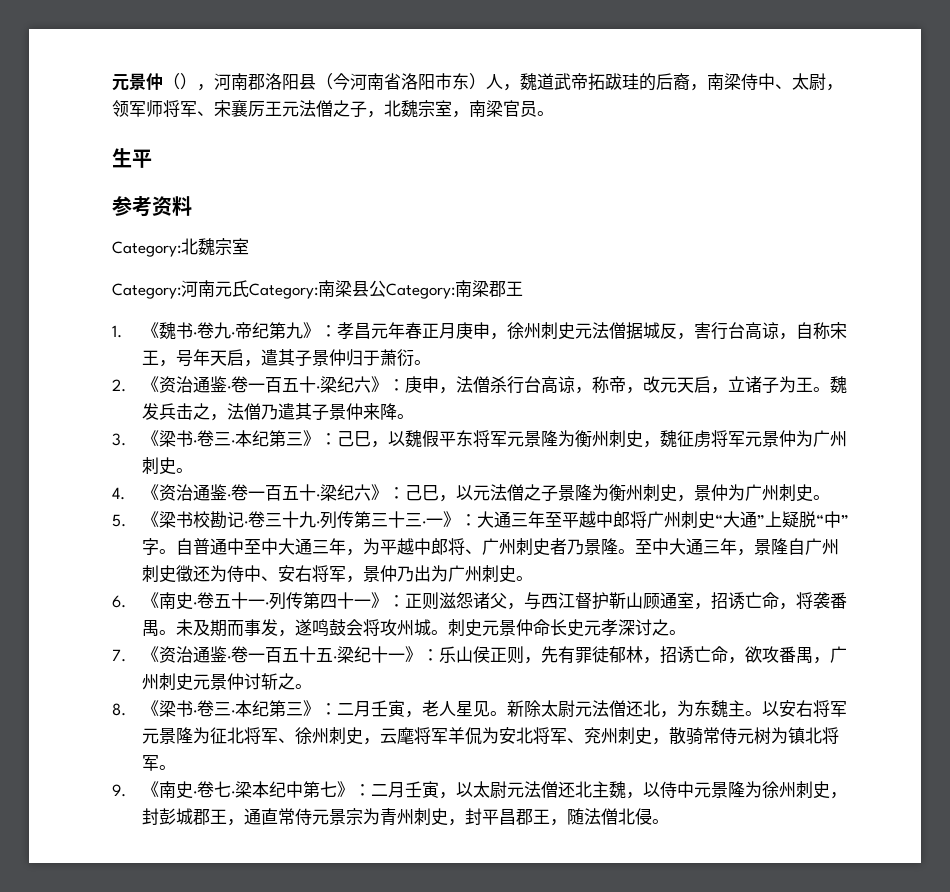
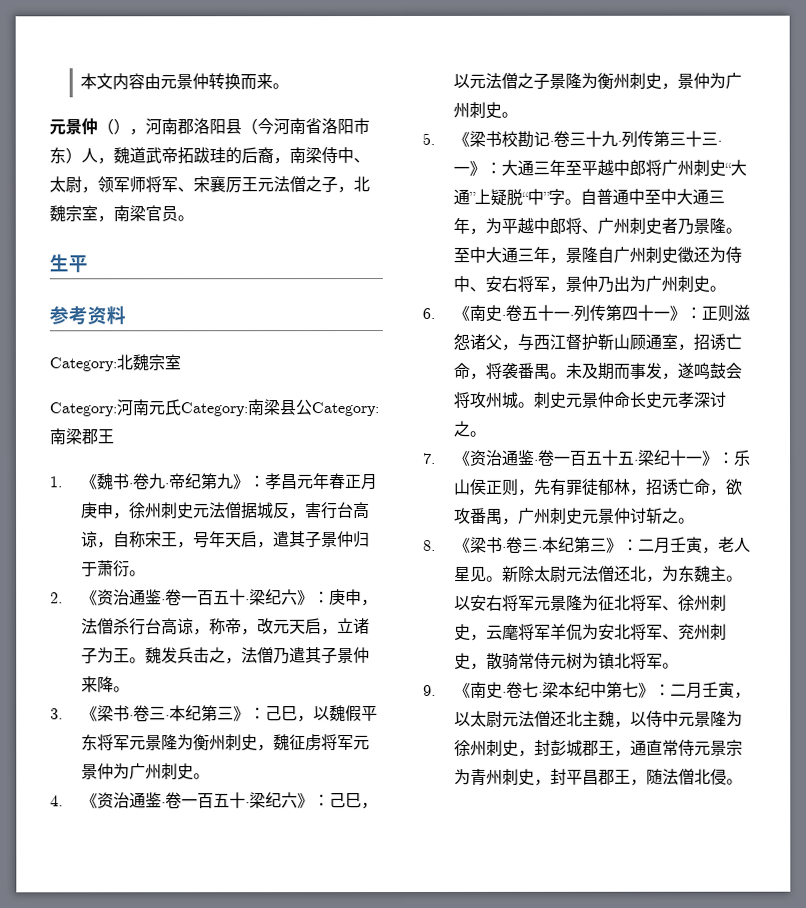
(112, 82) none -> [80,73,290,91] 本文内容由元景仲转换而来。 //

